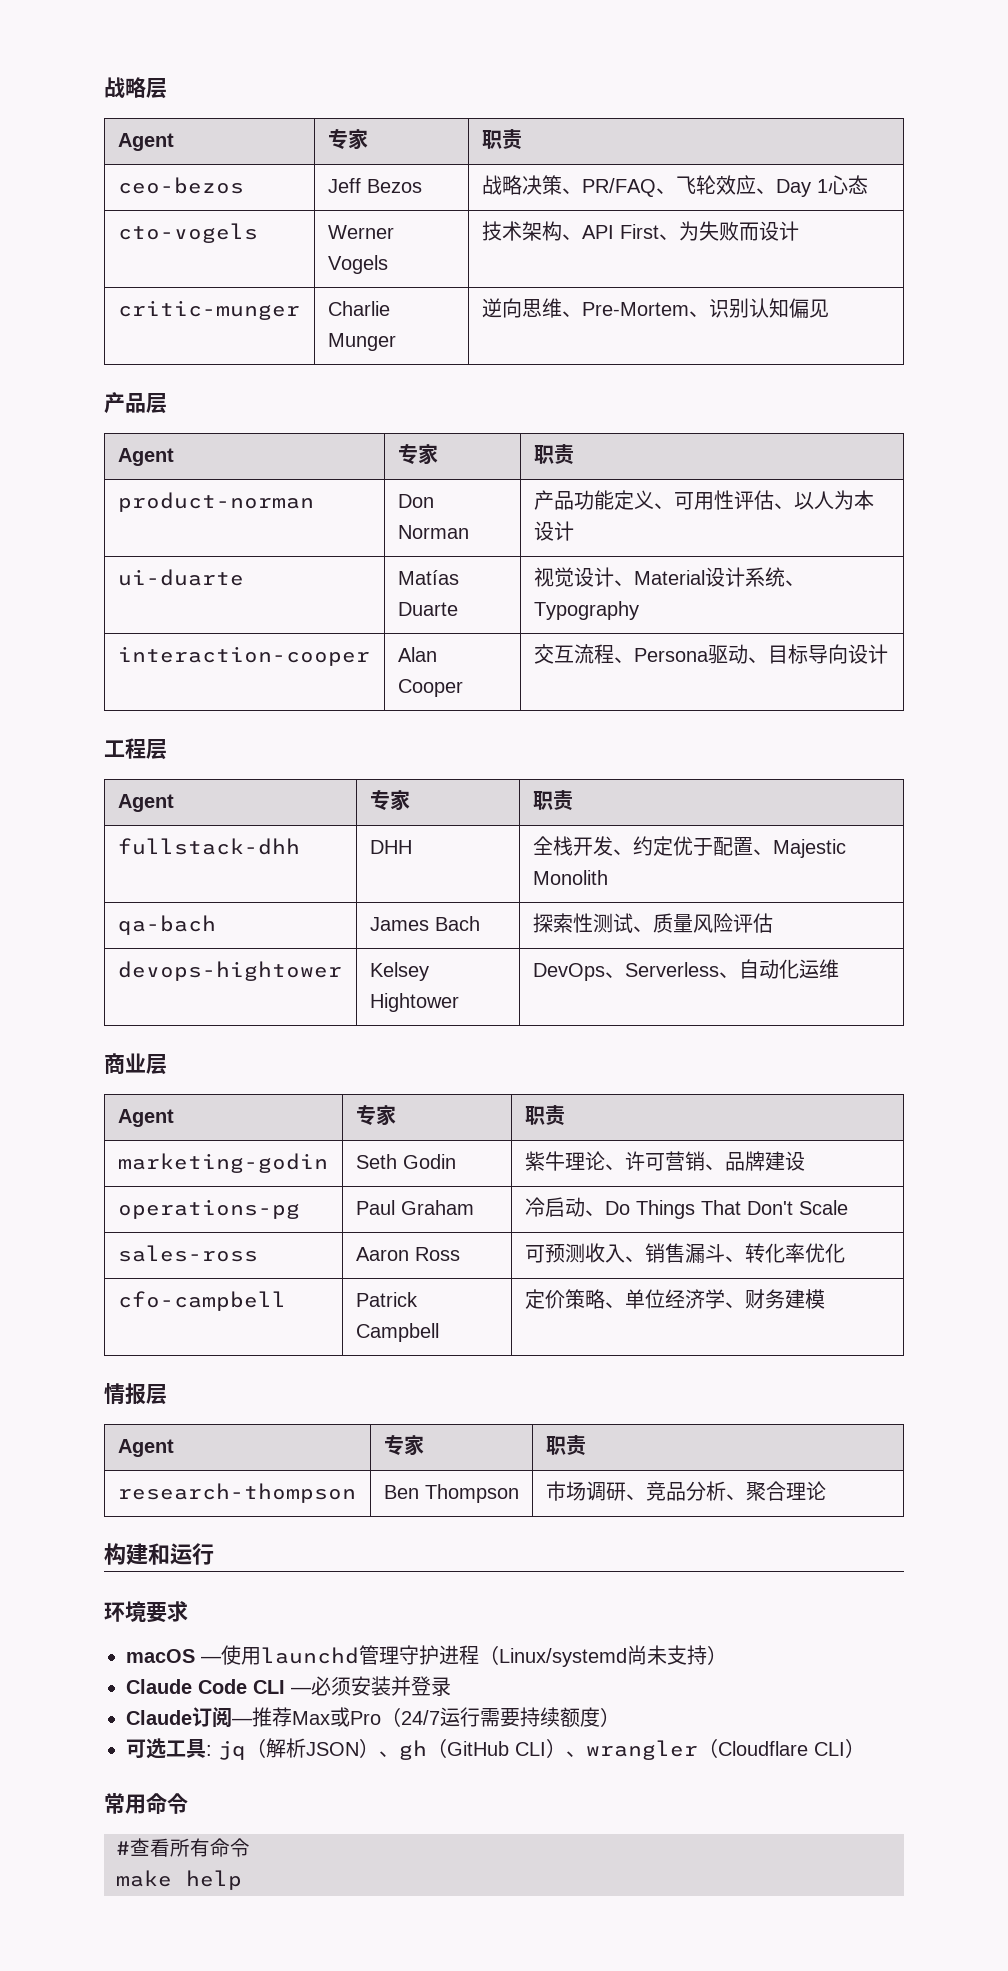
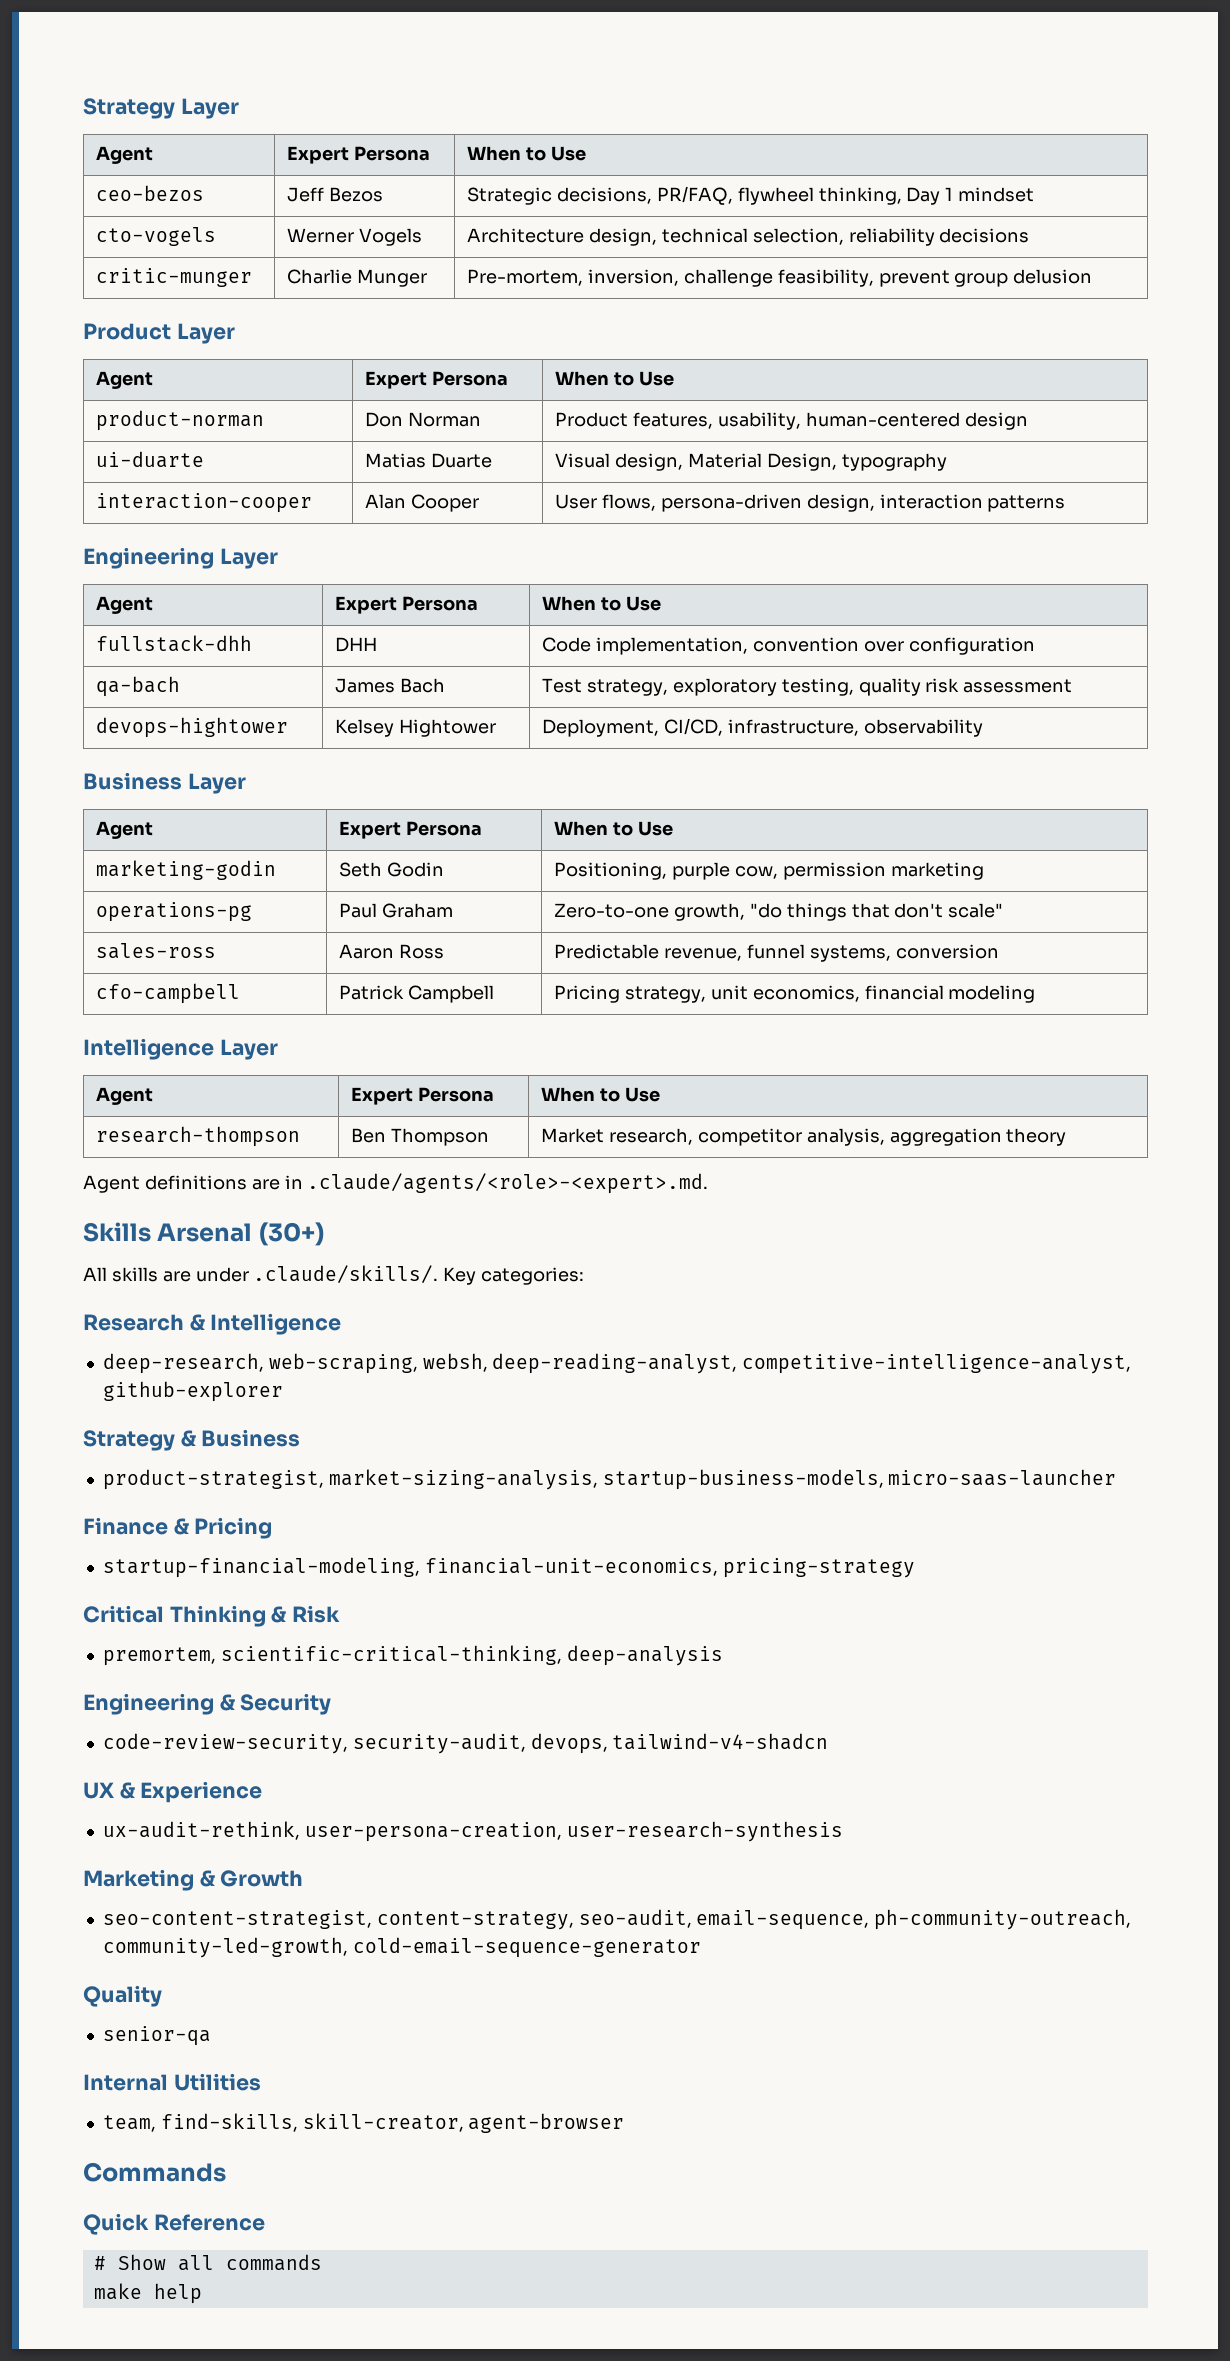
[104,77,167,99] [117,133,174,151] [327,129,368,150] [481,129,522,150] [117,177,244,194] [327,178,422,193] [481,175,776,197] 战略层 // Agent | 专家 | 职责 // ceo-bezos | Jeff Bezos | 战略决策、PR/FAQ、飞轮效应、 -> [83,98,239,119] [96,146,154,164] [287,146,430,164] [467,146,586,161] [96,185,205,201] [287,187,383,202] [467,186,902,205] Strategy Layer // Agent | Expert Persona | When to Use // ceo-bezos | Jeff Bezos | Strategic decisions, PR/FAQ, flywheel thinking,
[827,175,868,195] 心态 -> [958,187,1035,202] mindset
[481,221,799,241] [117,300,300,320] [327,301,390,316] [327,333,396,351] [481,298,829,319] [104,392,167,414] [117,448,174,466] [397,444,438,465] [533,444,574,465] [117,492,314,512] [397,494,434,508] [397,525,469,539] [533,490,874,510] [533,521,574,541] 技术架构、API First、为失败而设计 // critic-munger | Charlie Munger | 逆向思维、Pre-Mortem、识别认知偏见 // 产品层 // Agent | 专家 | 职责 // product-norman | Don Norman | 产品功能定义、可用性评估、以人为本设计 -> [467,228,1030,246] [96,268,253,287] [287,269,427,287] [467,269,1093,287] [83,323,235,344] [96,371,154,389] [365,371,508,389] [555,371,674,386] [96,410,265,431] [365,412,481,427] [555,412,1028,430] Architecture design, technical selection, reliability decisions // critic-munger | Charlie Munger | Pre-mortem, inversion, challenge feasibility, prevent group delusion // Product Layer // Agent | Expert Persona | When to Use // product-norman | Don Norman | Product features, usability, human-centered design
[397,570,459,585] Matías -> [365,453,427,468] Matias
[533,567,805,587] [533,601,639,620] [117,646,370,666] [397,647,437,662] [397,679,463,697] [533,644,888,664] [104,738,167,760] [117,794,174,812] [369,790,410,811] [532,790,573,811] [117,838,300,855] [369,840,412,854] [532,836,846,858] [532,870,608,885] [117,915,216,935] [369,916,480,931] [532,913,773,933] [117,961,342,981] [369,962,429,981] [369,993,459,1012] [532,959,839,981] [104,1053,167,1075] [117,1109,174,1127] [355,1105,396,1126] [524,1105,565,1126] [117,1153,328,1173] [355,1154,456,1169] [524,1151,805,1171] [117,1199,300,1219] [355,1200,474,1215] [524,1197,848,1219] [117,1245,258,1262] [355,1247,460,1261] [524,1243,845,1263] [117,1291,286,1311] [355,1292,418,1307] [355,1323,439,1342] [524,1289,825,1309] [104,1383,167,1405] [117,1439,174,1457] [383,1435,424,1456] [545,1435,586,1456] [117,1483,356,1503] [383,1484,519,1503] [545,1481,826,1501] [104,1543,214,1565] [104,1601,188,1623] [126,1645,727,1667] [126,1676,451,1696] [126,1707,620,1728] [126,1738,865,1760] [104,1793,188,1814] [116,1838,250,1857] 视觉设计、Material设计系统、Typography // interaction-cooper | Alan Cooper | 交互流程、Persona驱动、目标导向设计 // 工程层 // Agent | 专家 | 职责 // fullstack-dhh | DHH | 全栈开发、约定优于配置、Majestic Monolith // qa-bach | James Bach | 探索性测试、质量风险评估 // devops-hightower | Kelsey Hightower | DevOps、Serverless、自动化运维 // 商业层 // Agent | 专家 | 职责 // marketing-godin | Seth Godin | 紫牛理论、许可营销、品牌建设 // operations-pg | Paul Graham | 冷启动、Do Things That Don't Scale // sales-ross | Aaron Ross | 可预测收入、销售漏斗、转化率优化 // cfo-campbell | Patrick Campbell | 定价策略、单位经济学、财务建模 // 情报层 // Agent | 专家 | 职责 // research-thompson | Ben Thompson | 市场调研、竞品分析、聚合理论 // 构建和运行 // 环境要求 // macOS —使用launchd管理守护进程（Linux/systemd尚未支持） // Claude Code CLI —必须安装并登录 // Claude订阅—推荐Max或Pro（24/7运行需要持续额度） // 可选工具: jq（解析JSON）、gh（GitHub CLI）、wrangler（Cloudflare CLI） // 常用命令 // #查看所有命令 -> [555,453,947,471] [96,493,313,513] [365,494,479,512] [555,494,1066,512] [83,547,278,569] [96,596,154,614] [335,596,478,614] [542,596,661,611] [96,635,253,652] [335,637,378,652] [542,637,1035,655] [96,676,181,697] [335,678,445,693] [542,678,1073,696] [96,717,289,738] [335,719,496,737] [542,718,983,737] [83,772,246,794] [96,821,154,839] [339,821,482,839] [554,821,673,836] [96,860,277,880] [339,862,444,877] [554,862,984,880] [96,902,253,922] [339,903,453,918] [554,903,1004,921] [96,943,217,959] [339,944,444,959] [554,944,999,962] [96,983,241,1004] [339,985,494,1003] [554,985,1036,1003] [83,1038,278,1060] [96,1087,154,1105] [351,1087,494,1105] [541,1087,660,1102] [96,1126,301,1147] [351,1128,489,1146] [541,1128,1067,1146] [83,1173,709,1194] [83,1222,324,1246] [83,1265,585,1285] [83,1313,342,1335] [102,1353,1132,1374] [102,1381,283,1402] [83,1429,301,1451] [102,1469,1117,1490] [83,1517,273,1539] [102,1557,915,1578] [83,1605,341,1627] [102,1645,723,1666] [83,1693,332,1715] [102,1733,829,1754] [83,1781,263,1803] [102,1821,843,1842] [83,1869,304,1891] [102,1909,1132,1930] [102,1937,701,1958] [83,1985,162,2007] [102,2026,211,2046] [83,2073,261,2091] [102,2113,625,2133] [83,2162,226,2182] [83,2213,265,2235] [93,2254,322,2271] Visual design, Material Design, typography // interaction-cooper | Alan Cooper | User flows, persona-driven design, interaction patterns // Engineering Layer // Agent | Expert Persona | When to Use // fullstack-dhh | DHH | Code implementation, convention over configuration // qa-bach | James Bach | Test strategy, exploratory testing, quality risk assessment // devops-hightower | Kelsey Hightower | Deployment, CI/CD, infrastructure, observability // Business Layer // Agent | Expert Persona | When to Use // marketing-godin | Seth Godin | Positioning, purple cow, permission marketing // operations-pg | Paul Graham | Zero-to-one growth, "do things that don't scale" // sales-ross | Aaron Ross | Predictable revenue, funnel systems, conversion // cfo-campbell | Patrick Campbell | Pricing strategy, unit economics, financial modeling // Intelligence Layer // Agent | Expert Persona | When to Use // research-thompson | Ben Thompson | Market research, competitor analysis, aggregation theory // Agent definitions are in .claude/agents/<role>-<expert>.md. // Skills Arsenal (30+) // All skills are under .claude/skills/. Key categories: // Research & Intelligence // deep-research, web-scraping, websh, deep-reading-analyst, competitive-intelligence-analyst, github-explorer // Strategy & Business // product-strategist, market-sizing-analysis, startup-business-models, micro-saas-launcher // Finance & Pricing // startup-financial-modeling, financial-unit-economics, pricing-strategy // Critical Thinking & Risk // premortem, scientific-critical-thinking, deep-analysis // Engineering & Security // code-review-security, security-audit, devops, tailwind-v4-shadcn // UX & Experience // ux-audit-rethink, user-persona-creation, user-research-synthesis // Marketing & Growth // seo-content-strategist, content-strategy, seo-audit, email-sequence, ph-community-outreach, community-led-growth, cold-email-sequence-generator // Quality // senior-qa // Internal Utilities // team, find-skills, skill-creator, agent-browser // Commands // Quick Reference // # Show all commands

